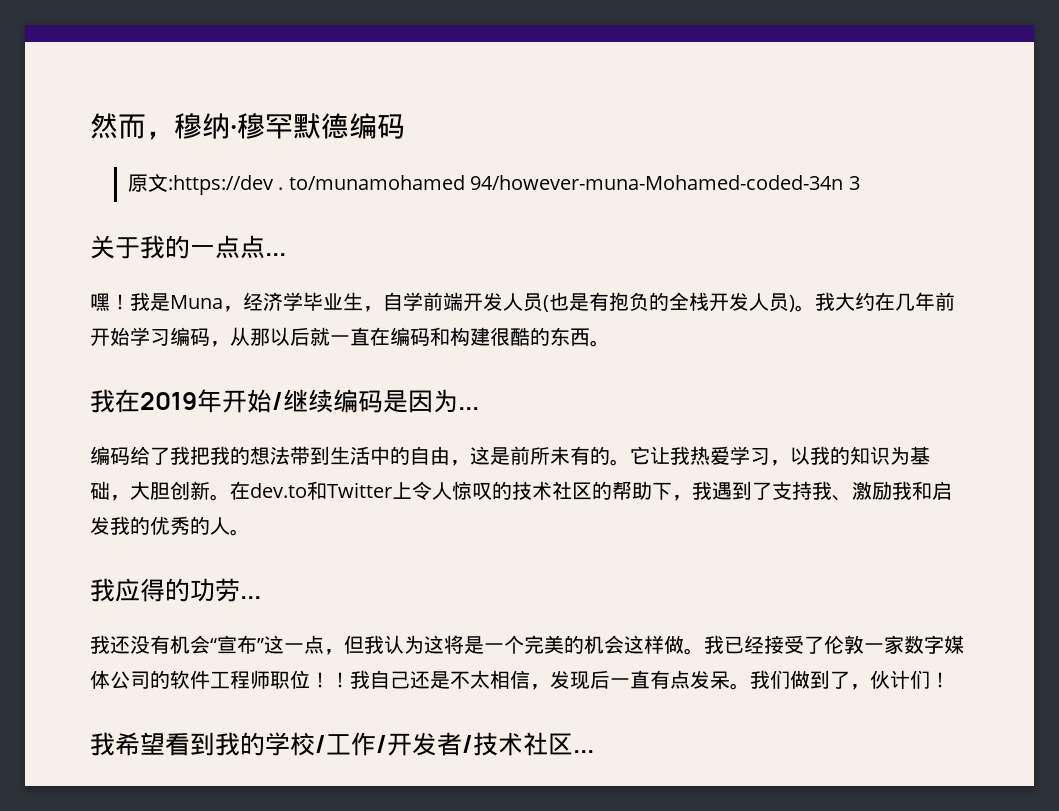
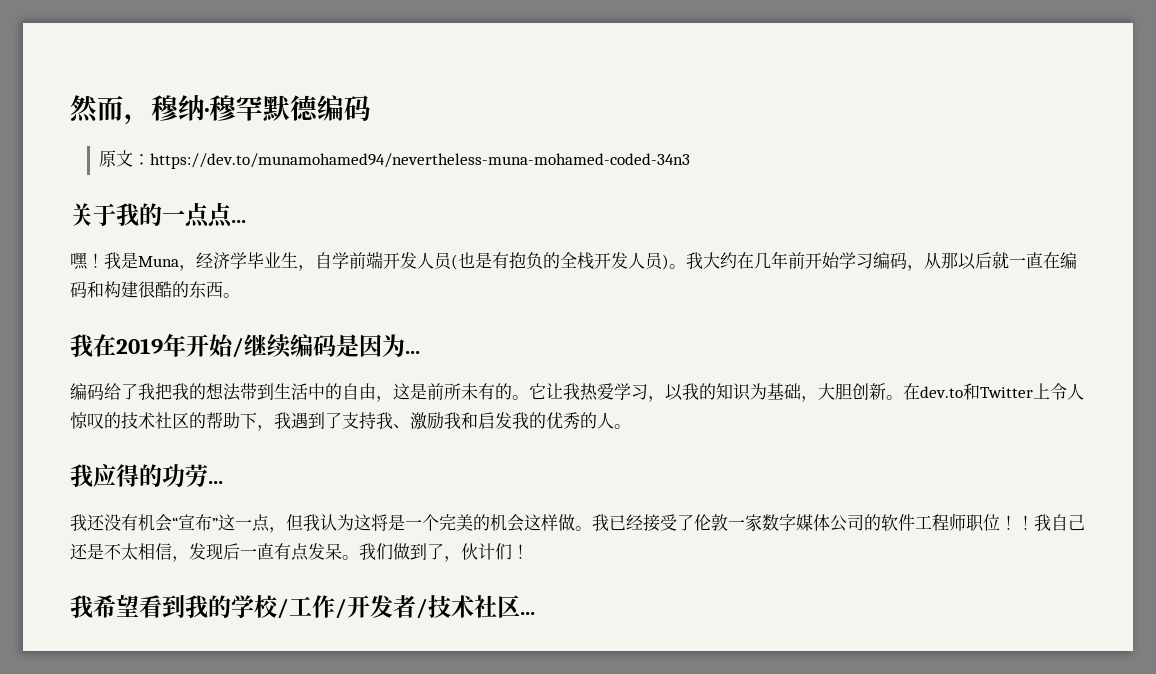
[167,175,860,195] :https://dev . to/munamohamed 94/however-muna-Mohamed-coded-34n 3 -> [133,153,691,169] ：https://dev.to/munamohamed94/nevertheless-muna-mohamed-coded-34n3

